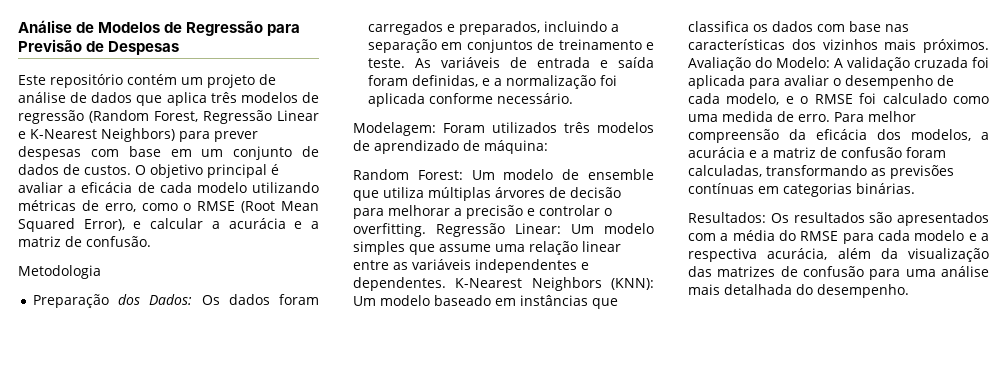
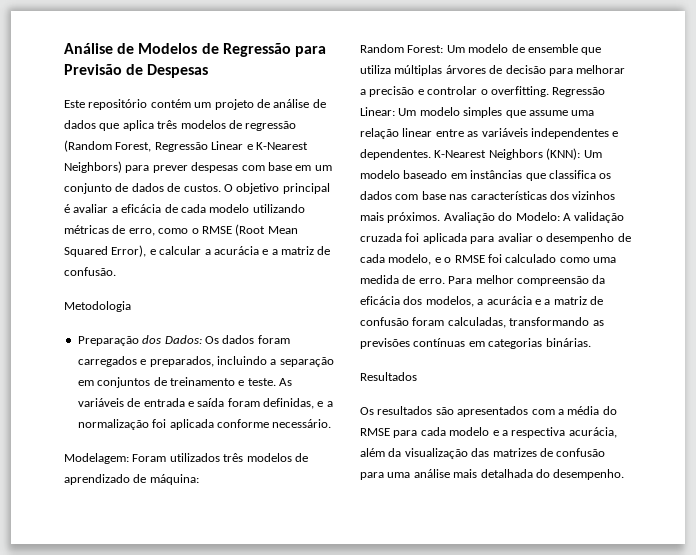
[688,212,766,223] Resultados: -> [360,372,417,381] Resultados //

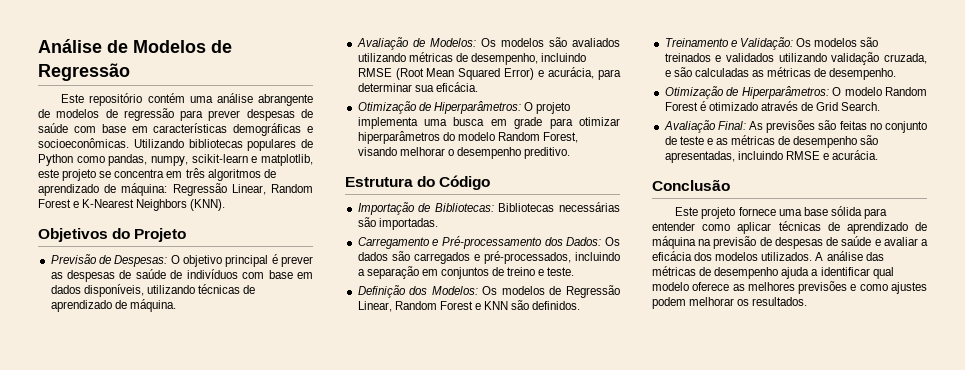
[294,46,326,57] [64,64,209,78] para Previsão de Despesas -> (130, 72) none
[194,99,326,110] [64,120,297,131] [64,140,308,152] [64,161,122,173] um projeto de análise de dados que aplica três modelos de regressão (Random Forest, Regressão Linear e K-Nearest Neighbors) -> [189,93,313,106] [38,108,174,121] uma análise abrangente de modelos de regressão
[241,162,332,171] [64,183,330,194] [64,204,305,213] [64,224,298,236] [64,245,331,257] [64,267,116,276] [64,301,131,312] [77,336,139,346] com base em um conjunto de dados de custos. O objetivo principal é avaliar a eficácia de cada modelo utilizando métricas de erro, como o RMSE (Root Mean Squared Error), e calcular a acurácia e a matriz de confusão. // Metodologia // Preparação -> [300,109,313,118] [38,123,313,136] [38,138,313,151] [38,154,313,166] [38,168,276,181] [38,183,313,196] [38,199,226,211] [38,228,187,242] [50,254,313,267] [50,269,313,282] [50,284,256,297] [50,299,176,312] [356,37,620,50] [357,52,587,65] [357,67,621,80] [357,82,478,92] [357,101,571,114] [357,117,620,129] [357,131,579,144] [357,147,571,159] [345,175,491,190] [357,202,620,215] [357,217,438,230] [357,236,542,249] de saúde com base em características demográficas e socioeconômicas. Utilizando bibliotecas populares de Python como pandas, numpy, scikit-learn e matplotlib, este projeto se concentra em três algoritmos de aprendizado de máquina: Regressão Linear, Random Forest e K-Nearest Neighbors (KNN). // Objetivos do Projeto // Previsão de Despesas: O objetivo principal é prever as despesas de saúde de indivíduos com base em dados disponíveis, utilizando técnicas de aprendizado de máquina. // Avaliação de Modelos: Os modelos são avaliados utilizando métricas de desempenho, incluindo RMSE (Root Mean Squared Error) e acurácia, para determinar sua eficácia. // Otimização de Hiperparâmetros: O projeto implementa uma busca em grade para otimizar hiperparâmetros do modelo Random Forest, visando melhorar o desempenho preditivo. // Estrutura do Código // Importação de Bibliotecas: Bibliotecas necessárias são importadas. // Carregamento e Pré-processamento
[257,335,290,344] foram -> [391,251,410,261] são
[149,356,214,367] preparados, -> [483,251,571,264] pré-processados,
[169,377,235,386] treinamento -> [507,267,536,276] treino
[279,378,292,386] [77,398,333,409] [77,419,332,430] [64,453,308,464] [64,474,199,485] [360,44,602,55] [360,65,626,76] [360,86,606,97] [360,107,595,118] [360,128,619,139] [360,148,602,160] [360,170,612,181] [360,191,616,200] [360,212,625,223] [360,233,631,244] [360,254,616,265] [360,275,606,286] [360,296,603,307] [360,317,604,328] [360,338,591,349] [360,372,417,381] [360,406,617,417] [360,427,617,438] [360,448,606,459] [360,469,625,480] As variáveis de entrada e saída foram definidas, e a normalização foi aplicada conforme necessário. // Modelagem: Foram utilizados três modelos de aprendizado de máquina: // Random Forest: Um modelo de ensemble que utiliza múltiplas árvores de decisão para melhorar a precisão e controlar o overfitting. Regressão Linear: Um modelo simples que assume uma relação linear entre as variáveis independentes e dependentes. K-Nearest Neighbors (KNN): Um modelo baseado em instâncias que classifica os dados com base nas características dos vizinhos mais próximos. Avaliação do Modelo: A validação cruzada foi aplicada para avaliar o desempenho de cada modelo, e o RMSE foi calculado como uma medida de erro. Para melhor compreensão da eficácia dos modelos, a acurácia e a matriz de confusão foram calculadas, transformando as previsões contínuas em categorias binárias. // Resultados // Os resultados são apresentados com a média do RMSE para cada modelo e a respectiva acurácia, além da visualização das matrizes de confusão para uma análise mais detalhada do desempenho. -> [357,285,620,298] [357,300,581,312] [664,37,879,50] [664,52,927,65] [664,67,897,80] [664,86,927,99] [664,101,881,111] [663,120,927,133] [664,135,879,148] [664,150,879,163] [652,179,730,191] [675,206,887,219] [652,221,927,234] [652,236,928,249] [652,251,884,261] [652,266,894,279] [652,281,927,294] [652,297,808,309] // Definição dos Modelos: Os modelos de Regressão Linear, Random Forest e KNN são definidos. // Treinamento e Validação: Os modelos são treinados e validados utilizando validação cruzada, e são calculadas as métricas de desempenho. // Otimização de Hiperparâmetros: O modelo Random Forest é otimizado através de Grid Search. // Avaliação Final: As previsões são feitas no conjunto de teste e as métricas de desempenho são apresentadas, incluindo RMSE e acurácia. // Conclusão // Este projeto fornece uma base sólida para entender como aplicar técnicas de aprendizado de máquina na previsão de despesas de saúde e avaliar a eficácia dos modelos utilizados. A análise das métricas de desempenho ajuda a identificar qual modelo oferece as melhores previsões e como ajustes podem melhorar os resultados.

